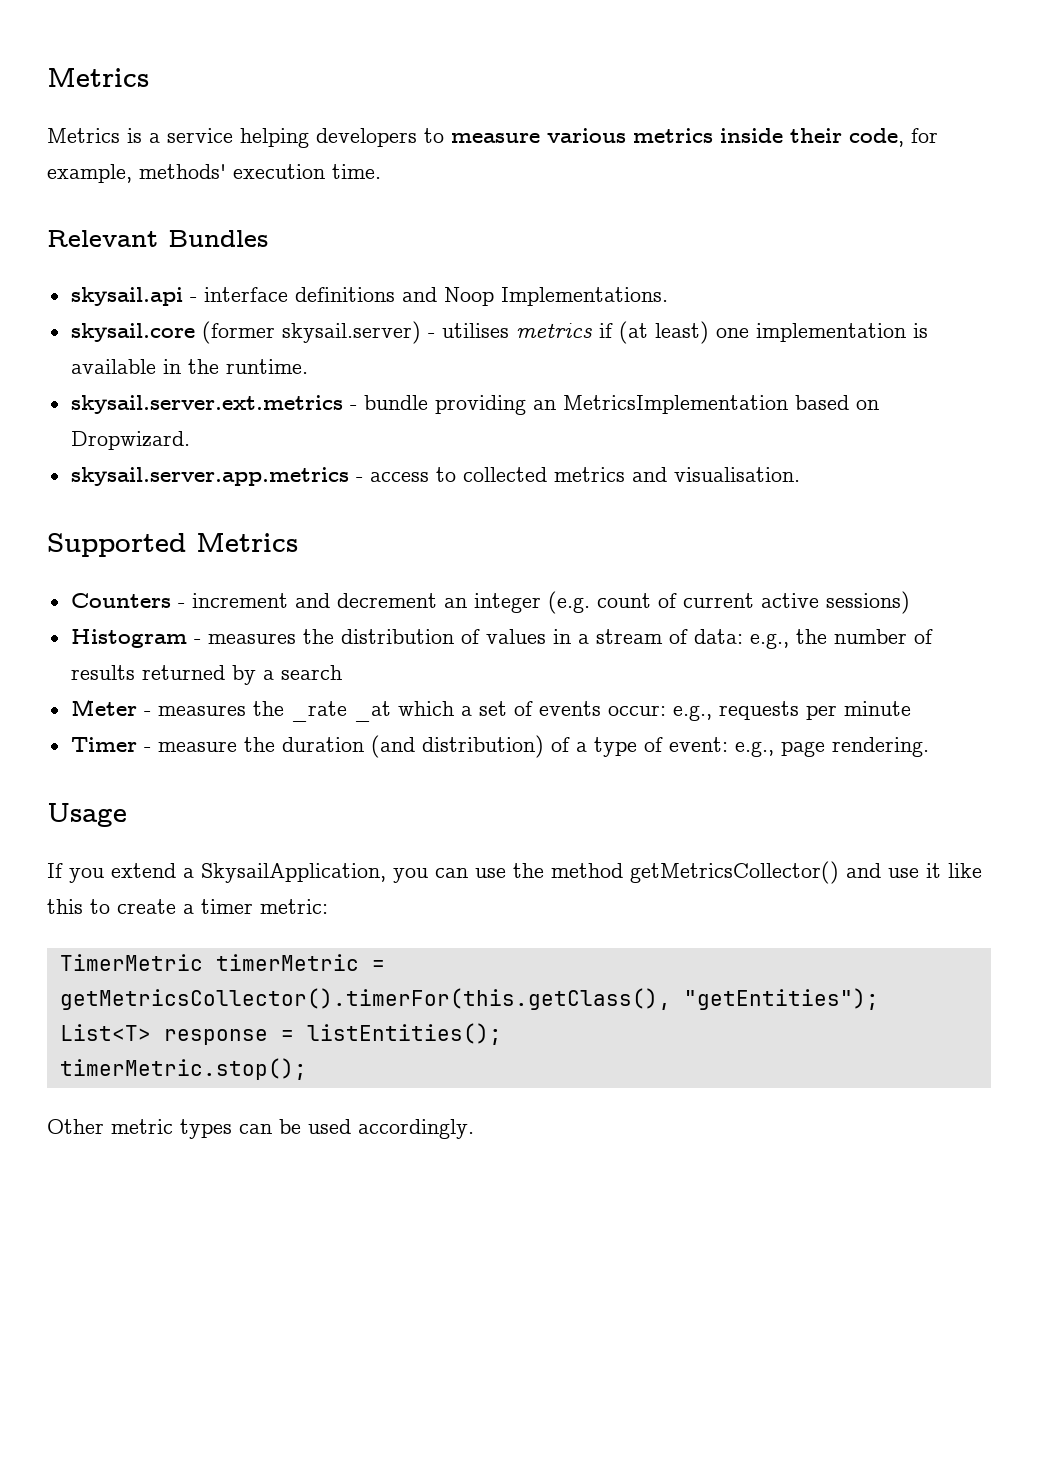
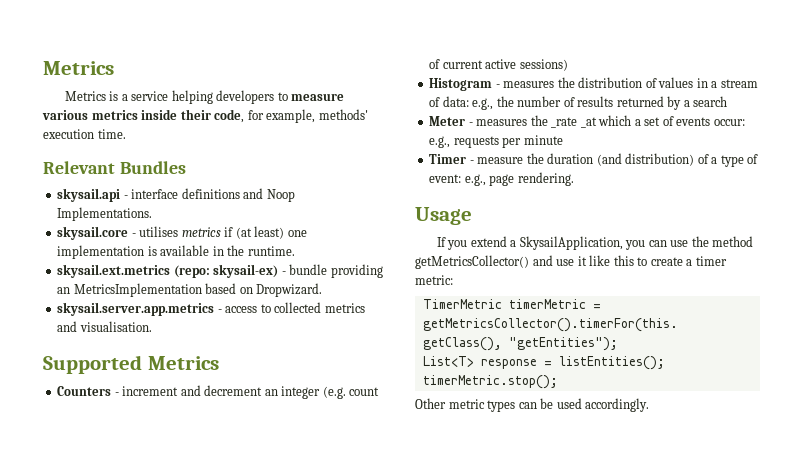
[201,321,421,344] (former skysail.server) -> (129, 233) none
[70,395,343,414] skysail.server.ext.metrics -> [57,264,279,278] skysail.ext.metrics (repo: skysail-ex)

